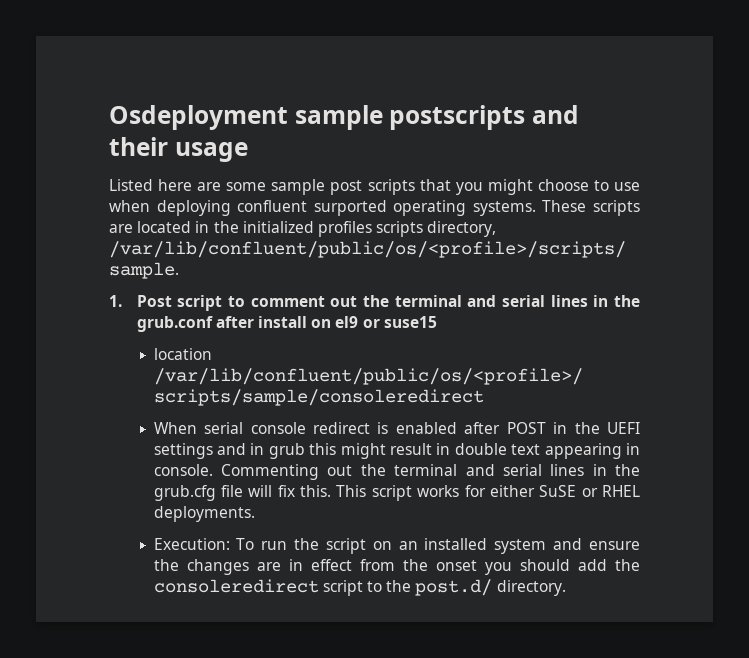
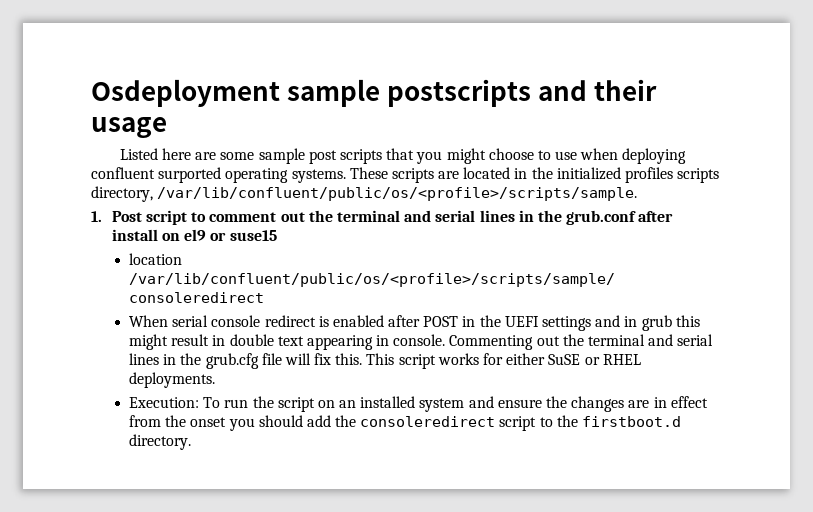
[415,579,493,596] post.d/ -> [582,416,682,427] firstboot.d

